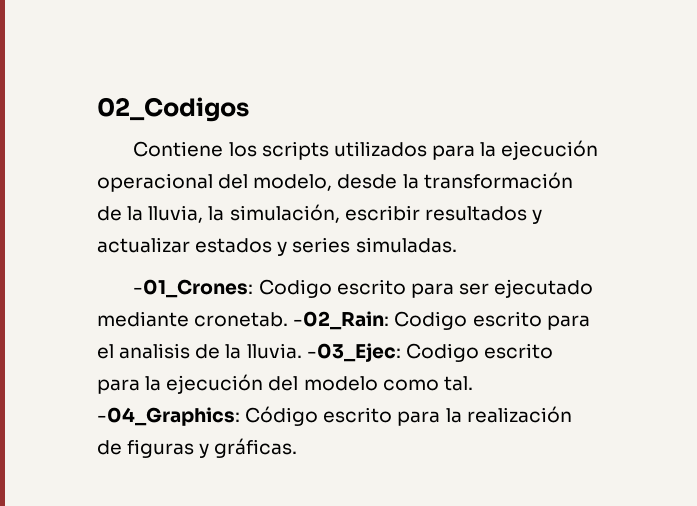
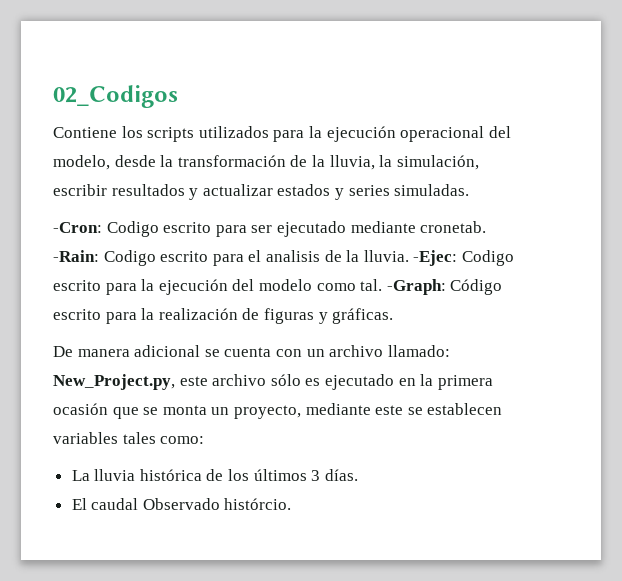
[133,279,254,298] -01_Crones: -> [53,222,102,233] -Cron:
[293,311,390,330] -02_Rain: -> [53,250,99,262] -Rain:
[306,343,401,362] -03_Ejec: -> [413,250,458,266] -Ejec:
[97,407,240,426] -04_Graphics: -> [386,279,446,295] -Graph:
(298, 448) none -> [53,345,450,357] [53,374,493,390] [53,403,503,419] [53,432,205,444] [71,469,358,481] [71,498,292,510] // De manera adicional se cuenta con un archivo llamado: New_Project.py, este archivo sólo es ejecutado en la primera ocasión que se monta un proyecto, mediante este se establecen variables tales como: // La lluvia histórica de los últimos 3 días. // El caudal Observado histórcio.

